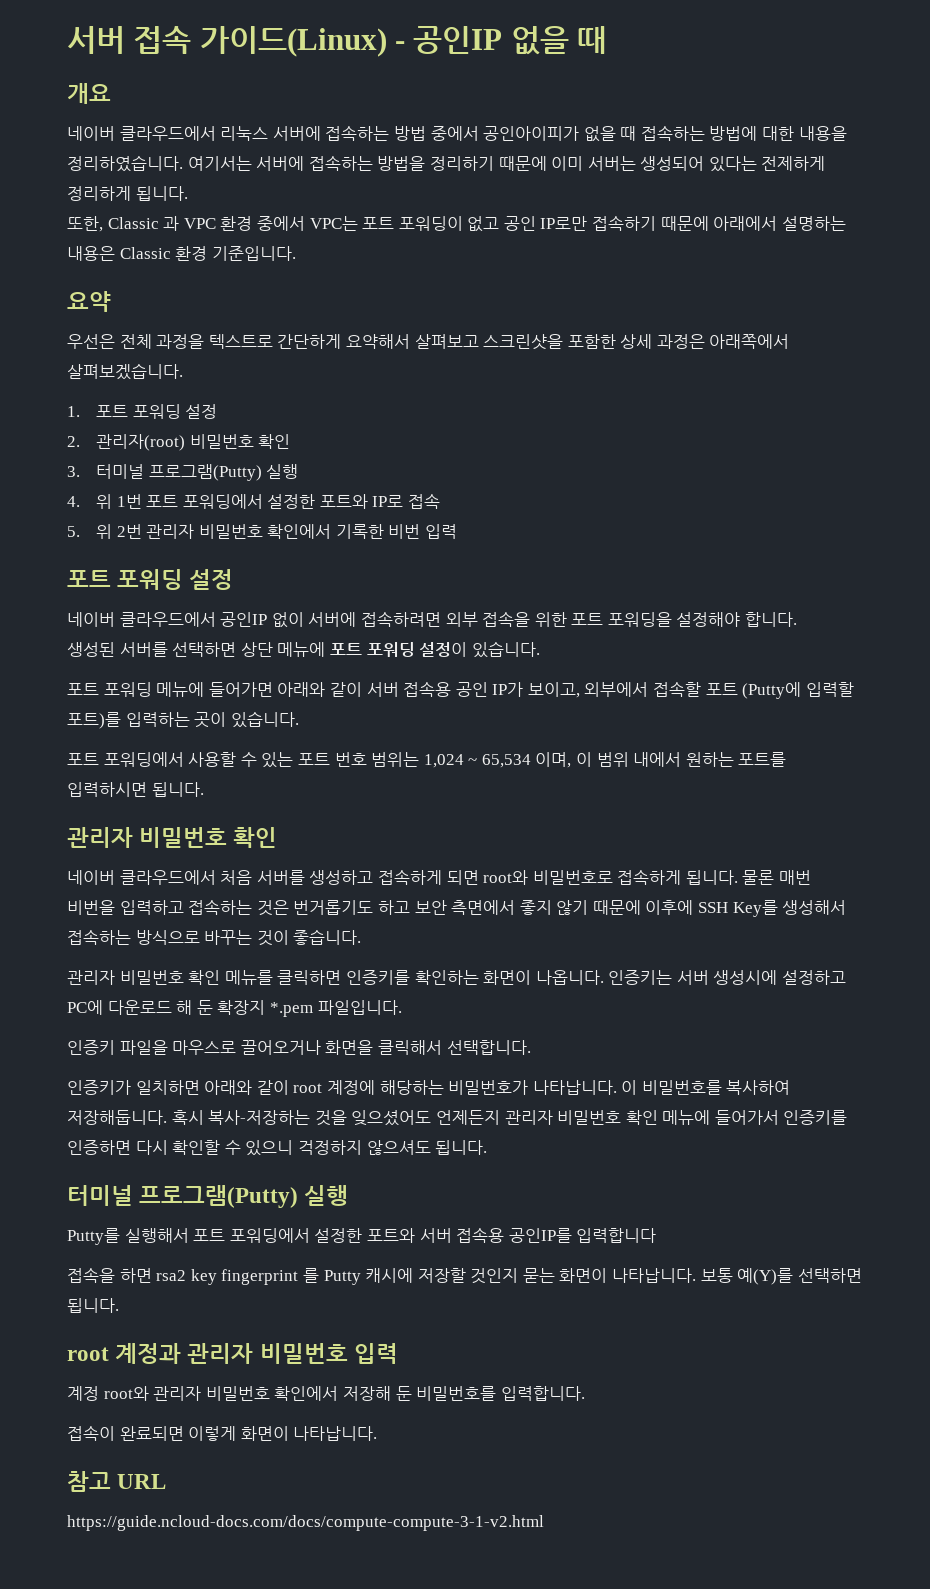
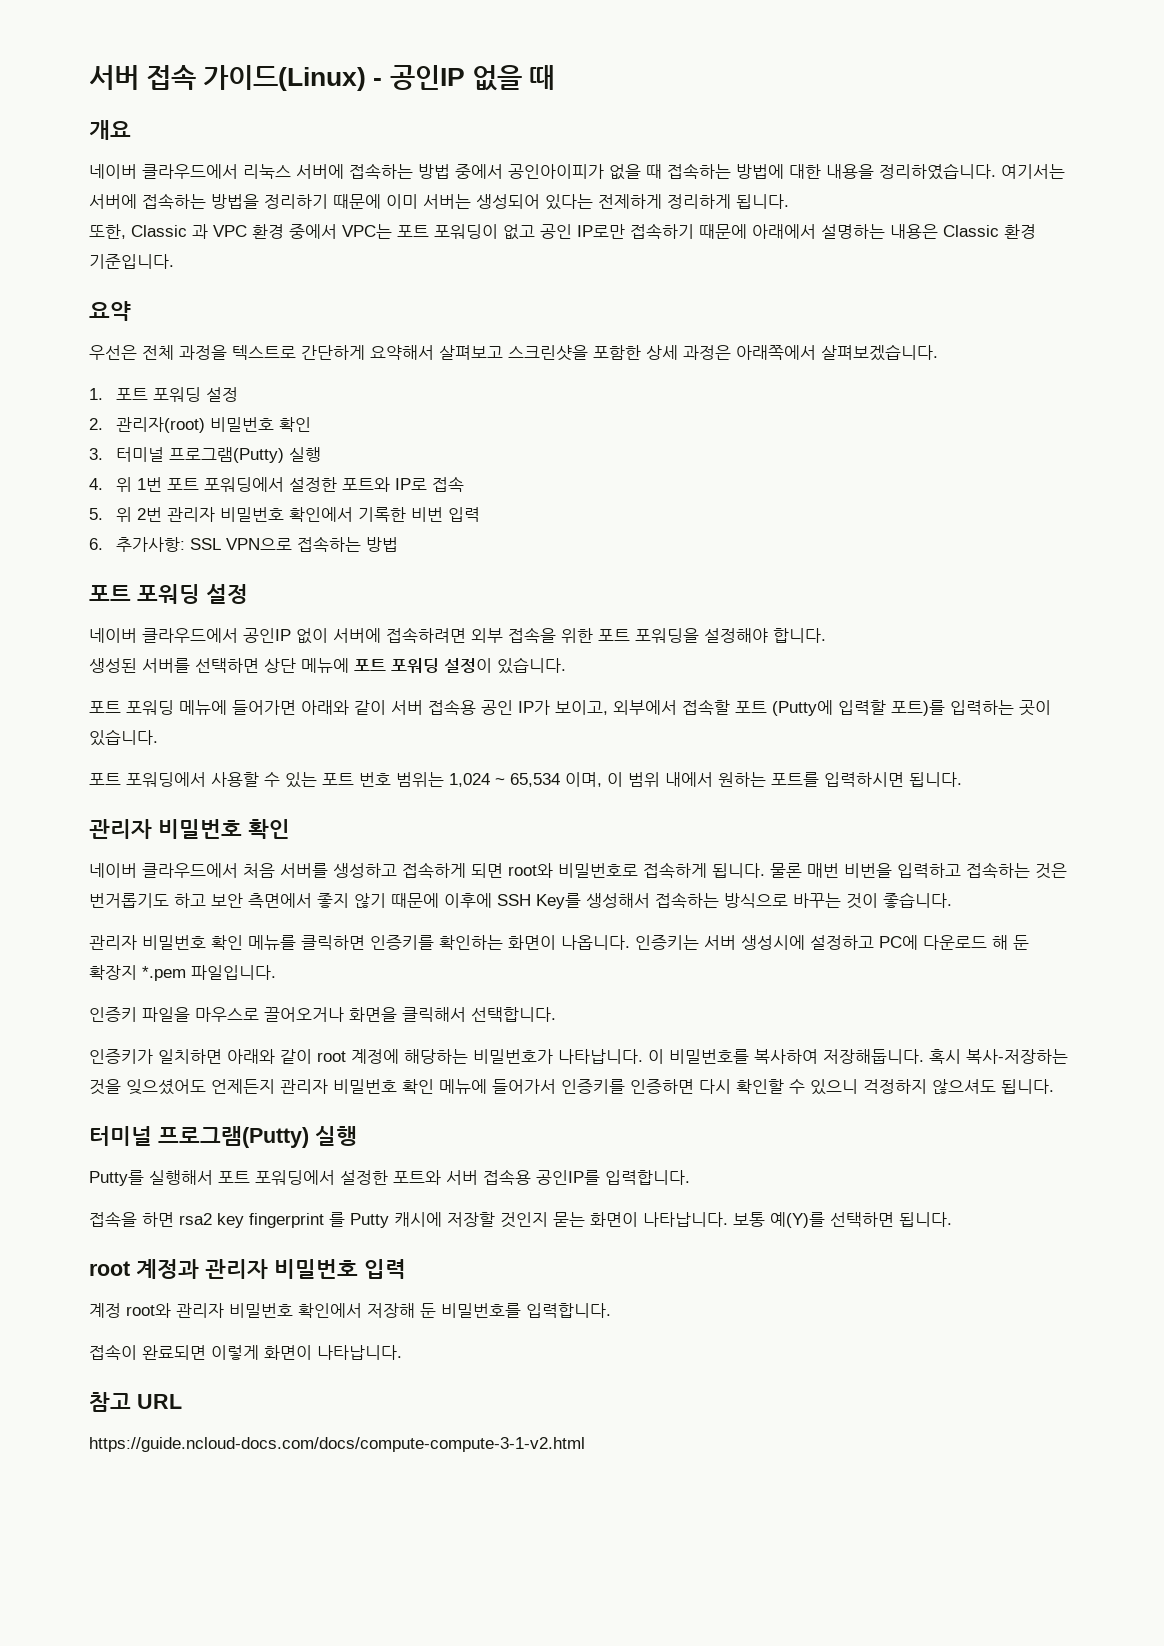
(458, 531) none -> [89,536,398,552] // 6. 추가사항: SSL VPN으로 접속하는 방법
[576,1228,657,1243] 입력합니다 -> [605,1170,690,1185] 입력합니다.

